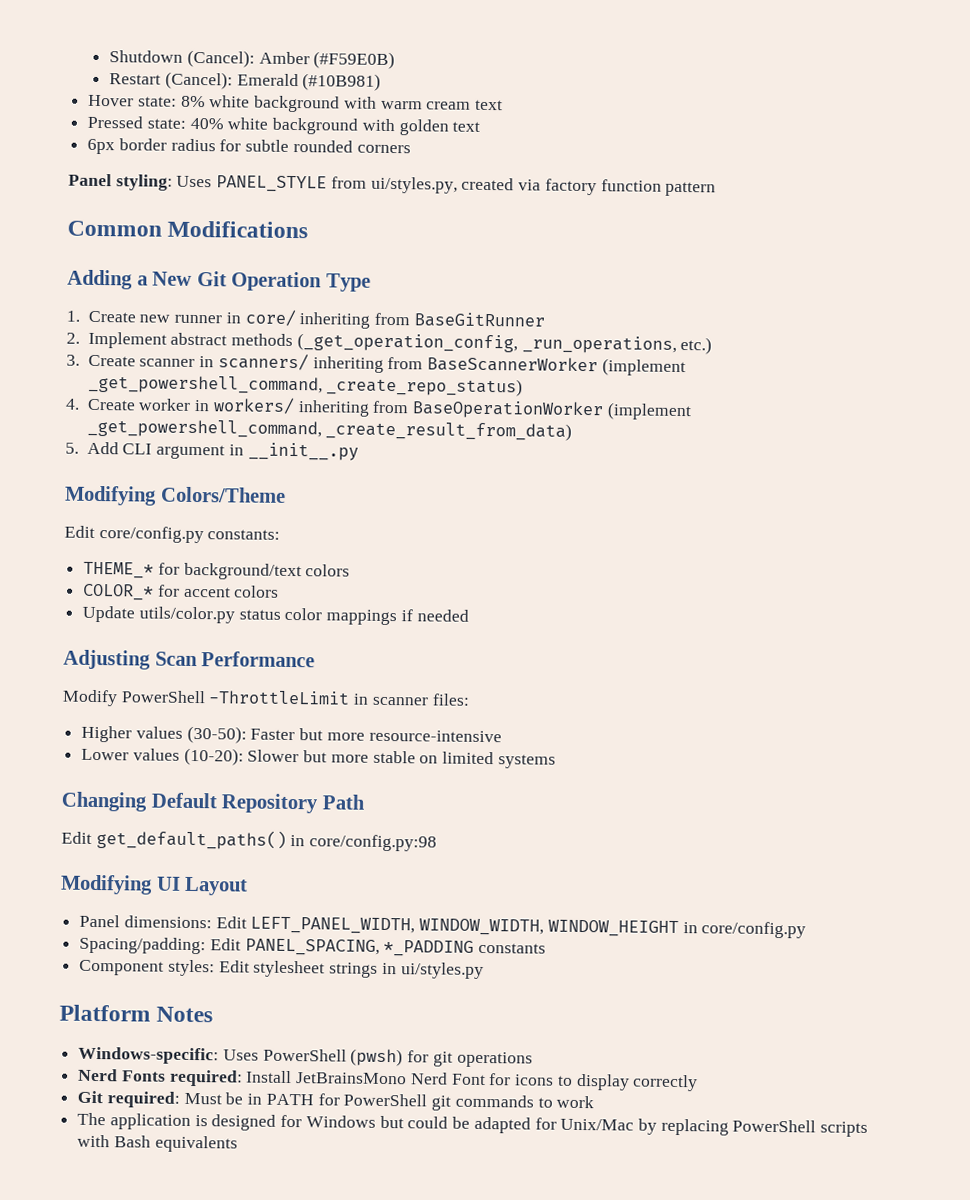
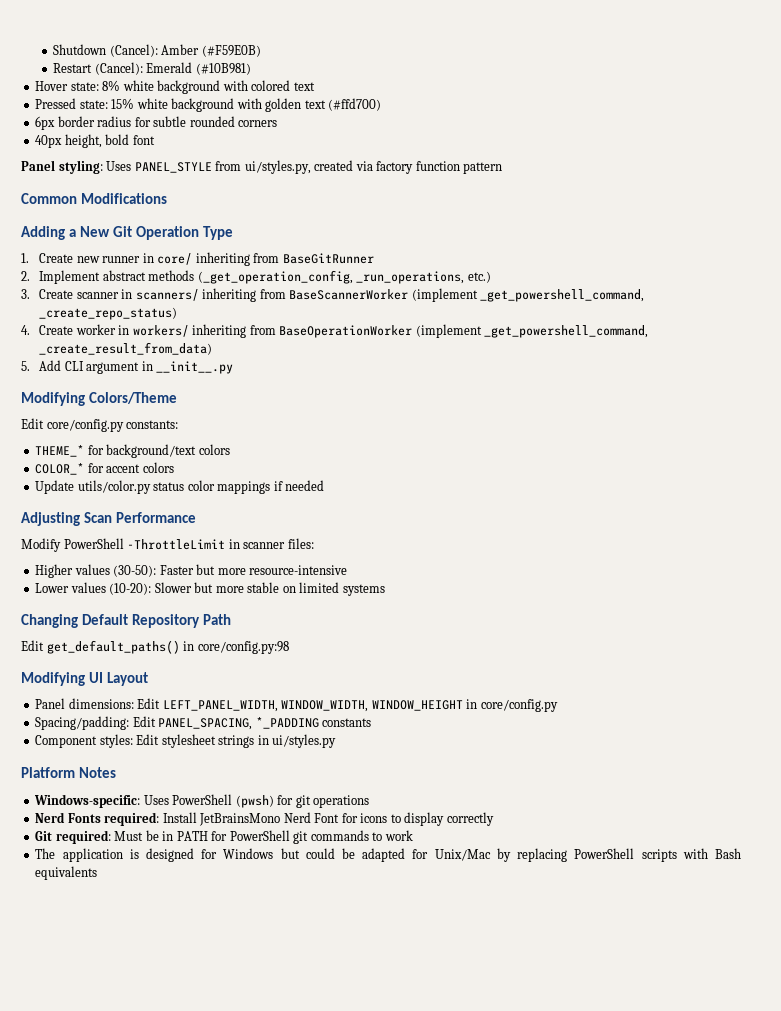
[380,100,472,110] warm cream -> [251,80,291,91] colored
[189,117,224,130] 40% -> [111,98,135,109] 15%
(481, 126) none -> [328,98,382,111] (#ffd700)
(411, 149) none -> [35,134,155,148] // 40px height, bold font

